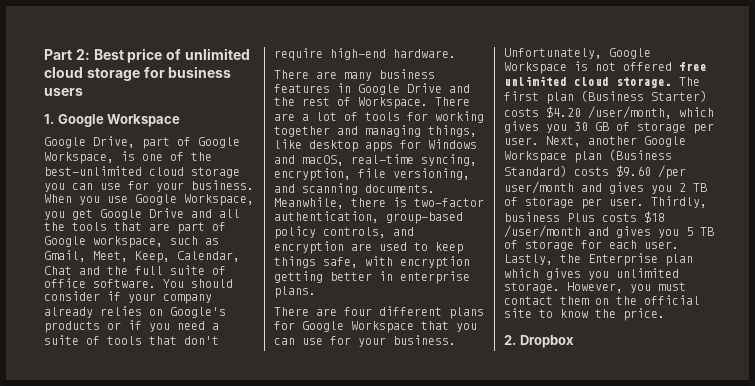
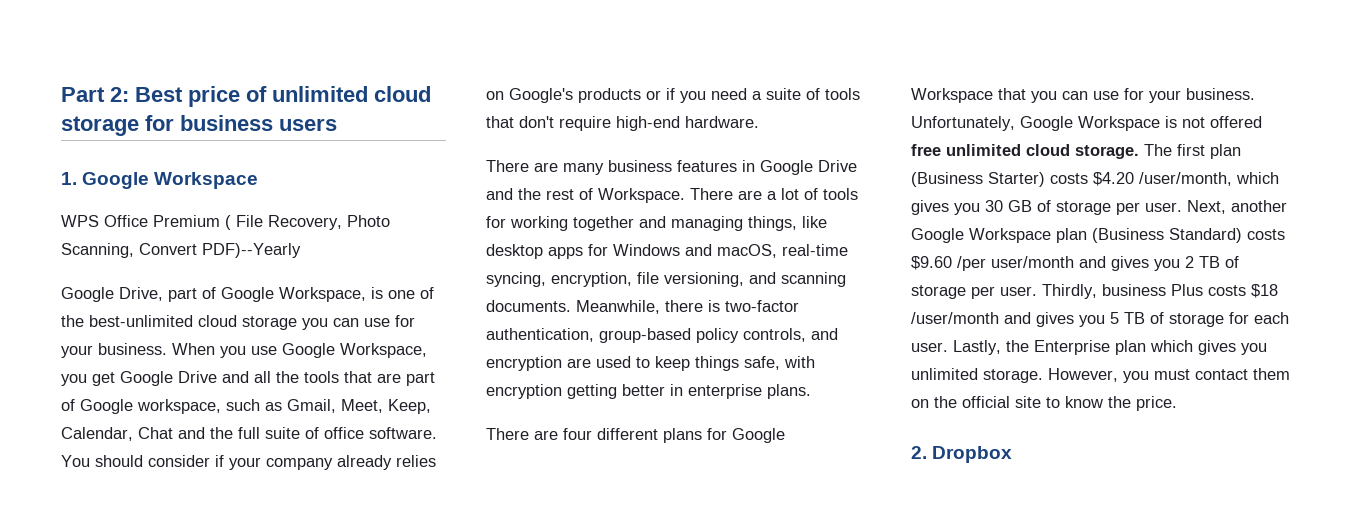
(181, 120) none -> [61,215,390,230] [61,243,301,258] // WPS Office Premium ( File Recovery, Photo Scanning, Convert PDF)--Yearly

